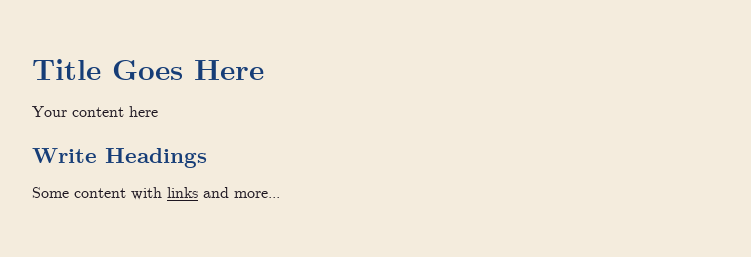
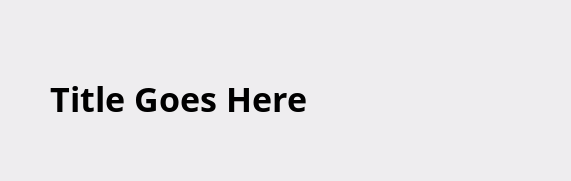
[32,106,158,117] [32,148,207,168] [32,187,280,200] // Your content here // Write Headings // Some content with links and more... -> (308, 100) none

